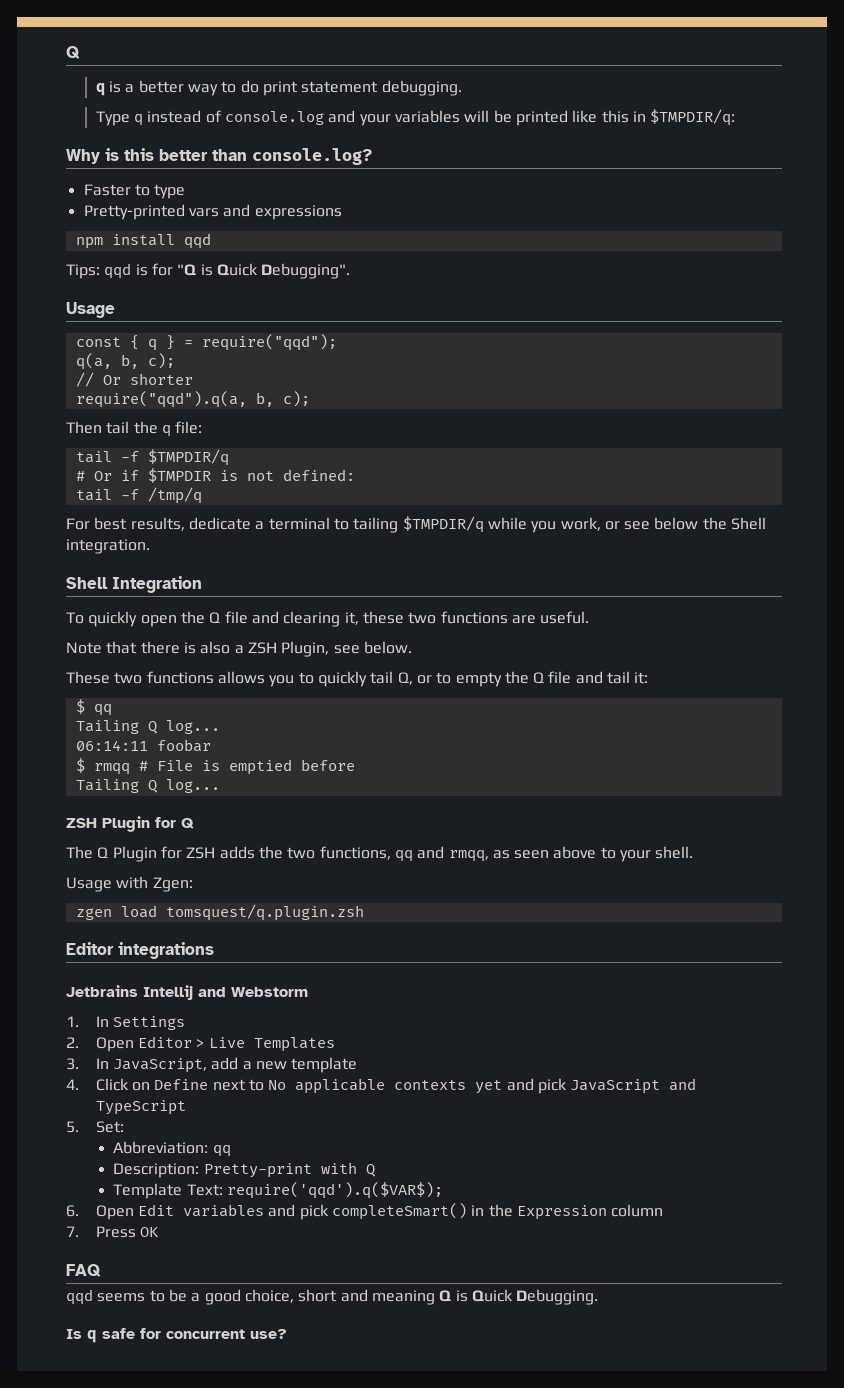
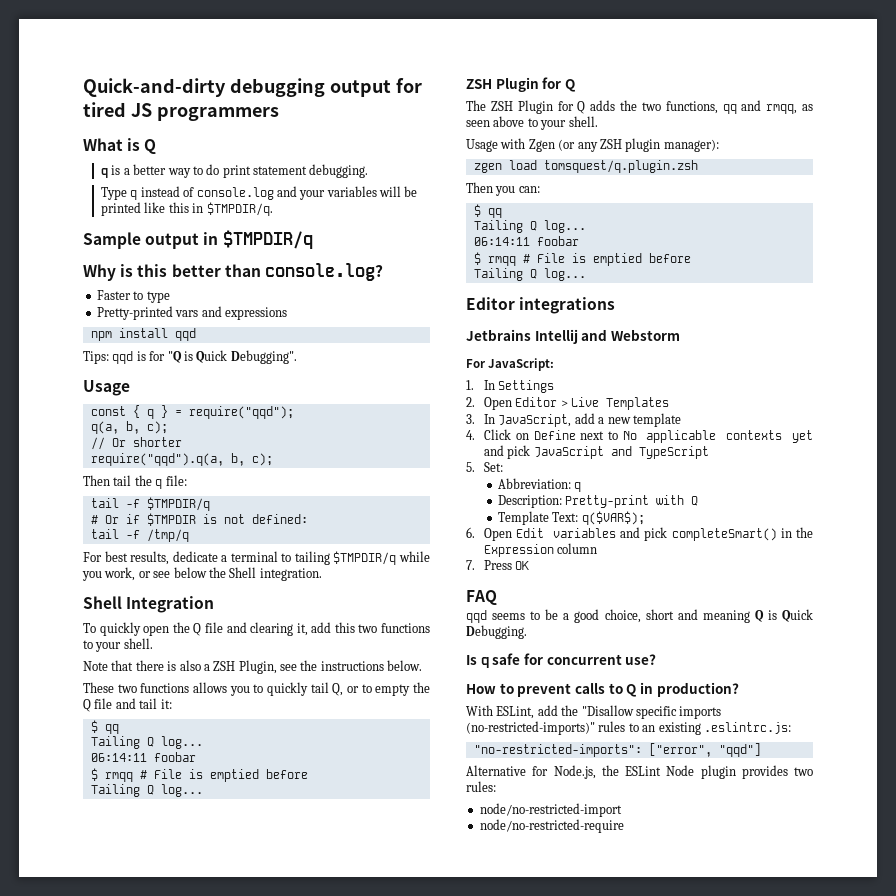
(66, 52) none -> [83,78,422,97] [83,102,279,121] [83,138,141,151] Quick-and-dirty debugging output for tired JS programmers // What is
[650,109,736,126] $TMPDIR/q: -> [206,202,273,216] [83,230,313,249] $TMPDIR/q. // Sample output in $TMPDIR/q
[362,611,590,624] these two functions are useful. -> [311,622,430,633] [83,638,153,652] add this two functions to your shell.
(360, 649) none -> [300,660,384,671] the instructions
[97,846,216,862] Q Plugin for ZSH -> [490,100,586,114] ZSH Plugin for Q
[152,877,193,892] [75,904,364,921] Zgen: // zgen load tomsquest/q.plugin.zsh -> [528,138,719,152] [473,160,698,173] [466,182,540,196] [473,204,502,218] [473,220,586,233] [473,236,579,246] [473,252,691,266] [473,268,586,281] Zgen (or any ZSH plugin manager): // zgen load tomsquest/q.plugin.zsh // Then you can: // $ qq // Tailing Q log... // 06:14:11 foobar // $ rmqq # File is emptied before // Tailing Q log...
(308, 992) none -> [466,358,555,371] // For JavaScript:
[212,1145,231,1157] qq -> [574,482,582,492] q
[227,1182,444,1199] require('qqd').q($VAR$); -> [581,511,645,525] q($VAR$);
(287, 1334) none -> [466,682,739,697] [466,705,722,719] [466,721,791,735] [473,743,761,757] [466,765,813,779] [466,781,496,792] [479,803,622,817] [479,819,624,833] // How to prevent calls to Q in production? // With ESLint, add the "Disallow specific imports (no-restricted-imports)" rules to an existing .eslintrc.js: // "no-restricted-imports": ["error", "qqd"] // Alternative for Node.js, the ESLint Node plugin provides two rules: // node/no-restricted-import // node/no-restricted-require

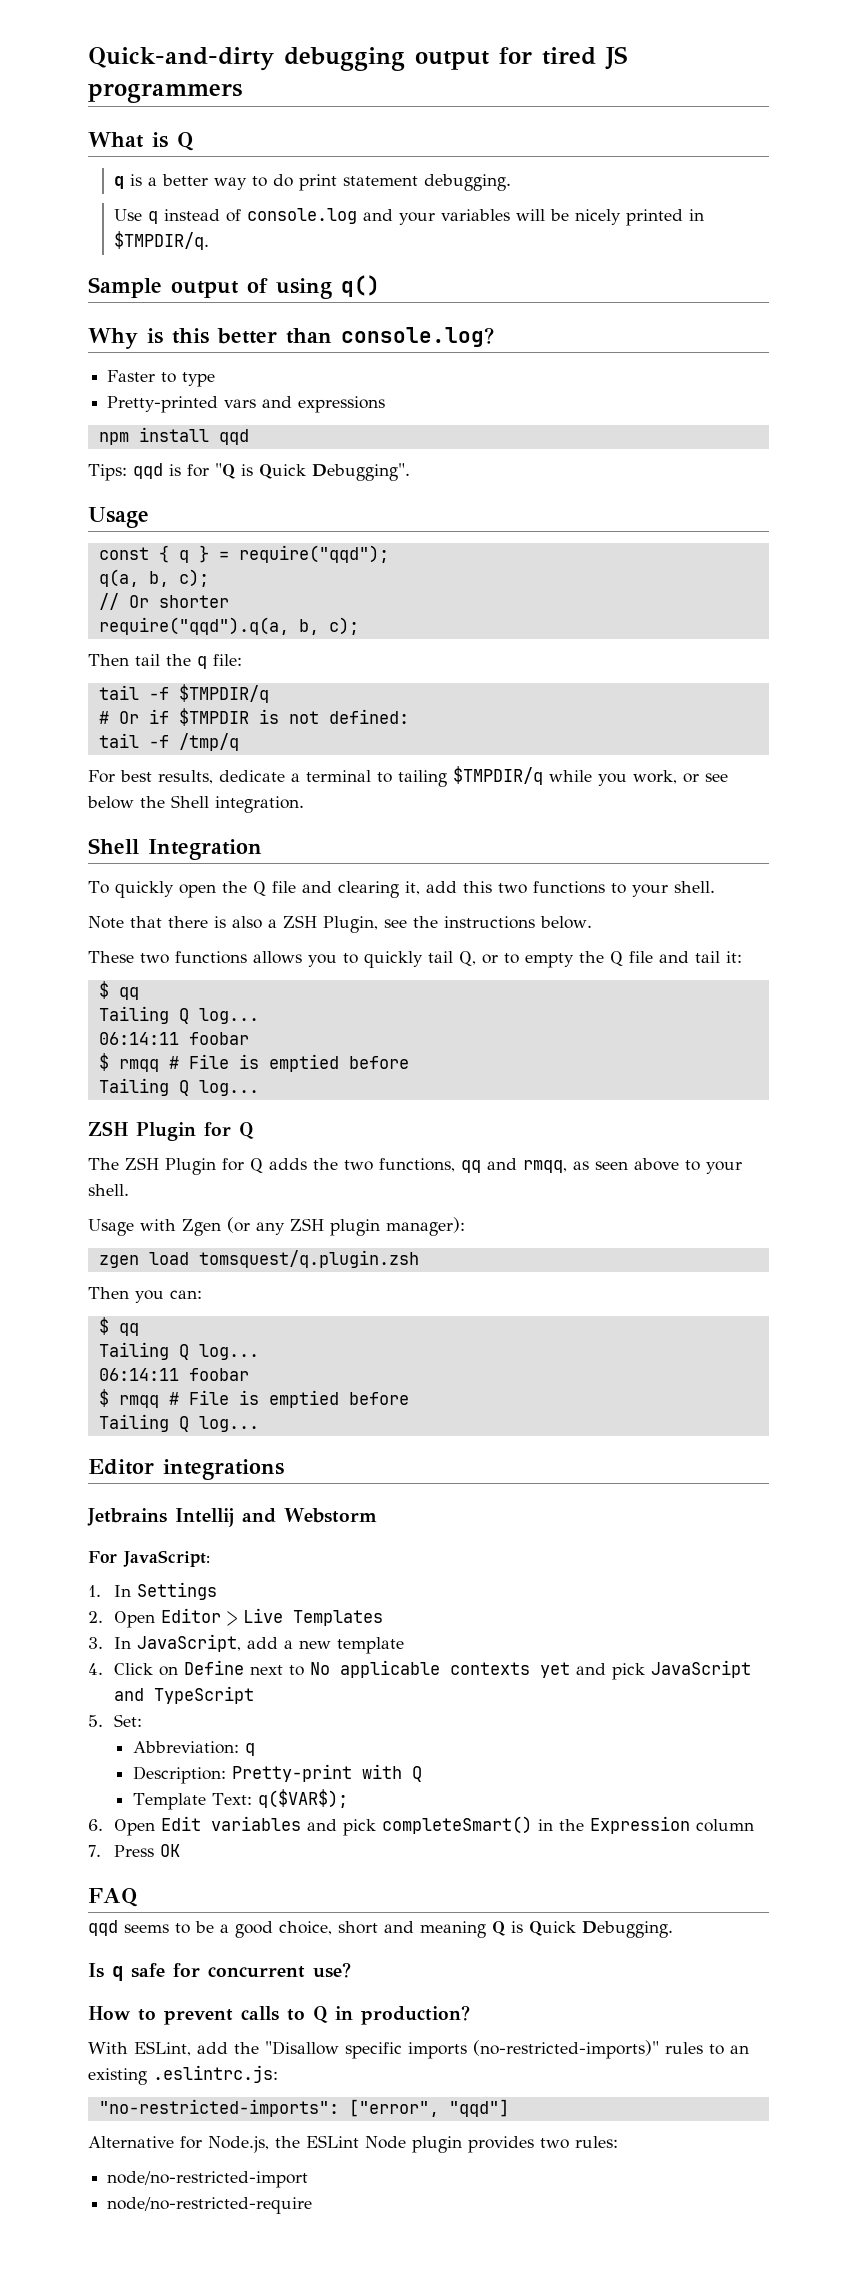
[101,187,128,200] Type -> [113,209,142,221] Use
[101,202,189,216] printed like this -> [574,209,683,226] nicely printed
[203,230,313,249] in $TMPDIR/q -> [247,275,380,299] of using q()

